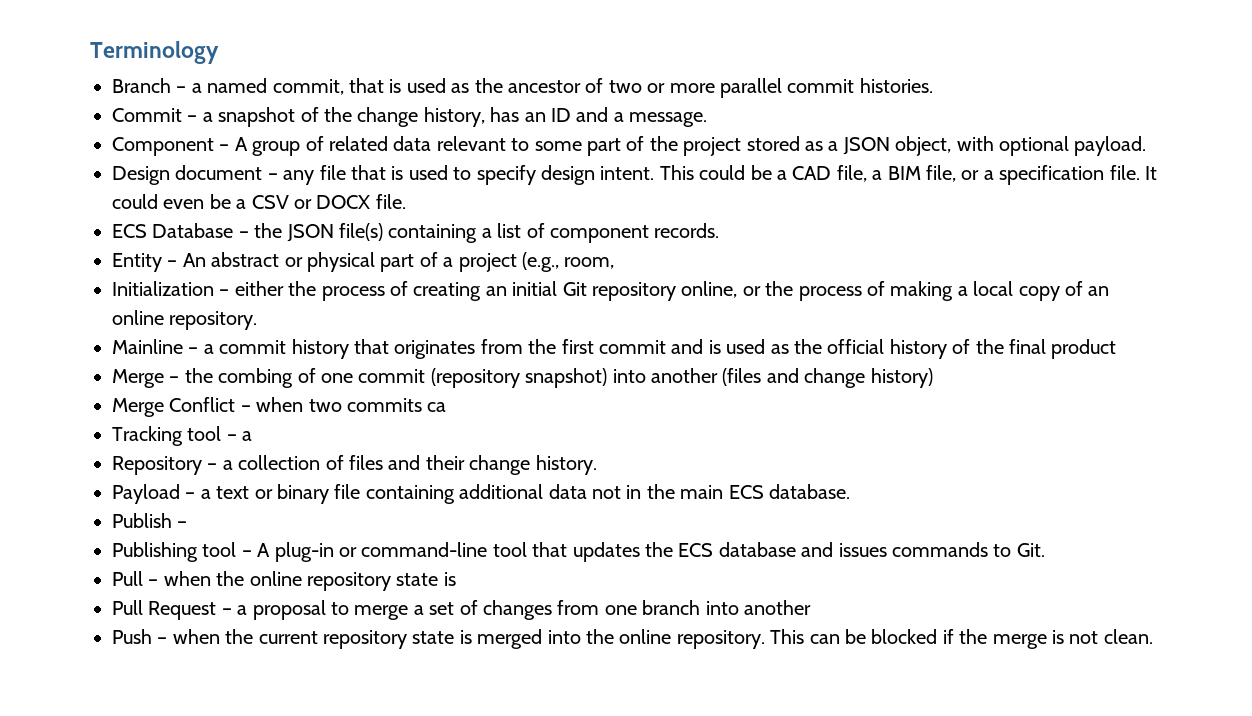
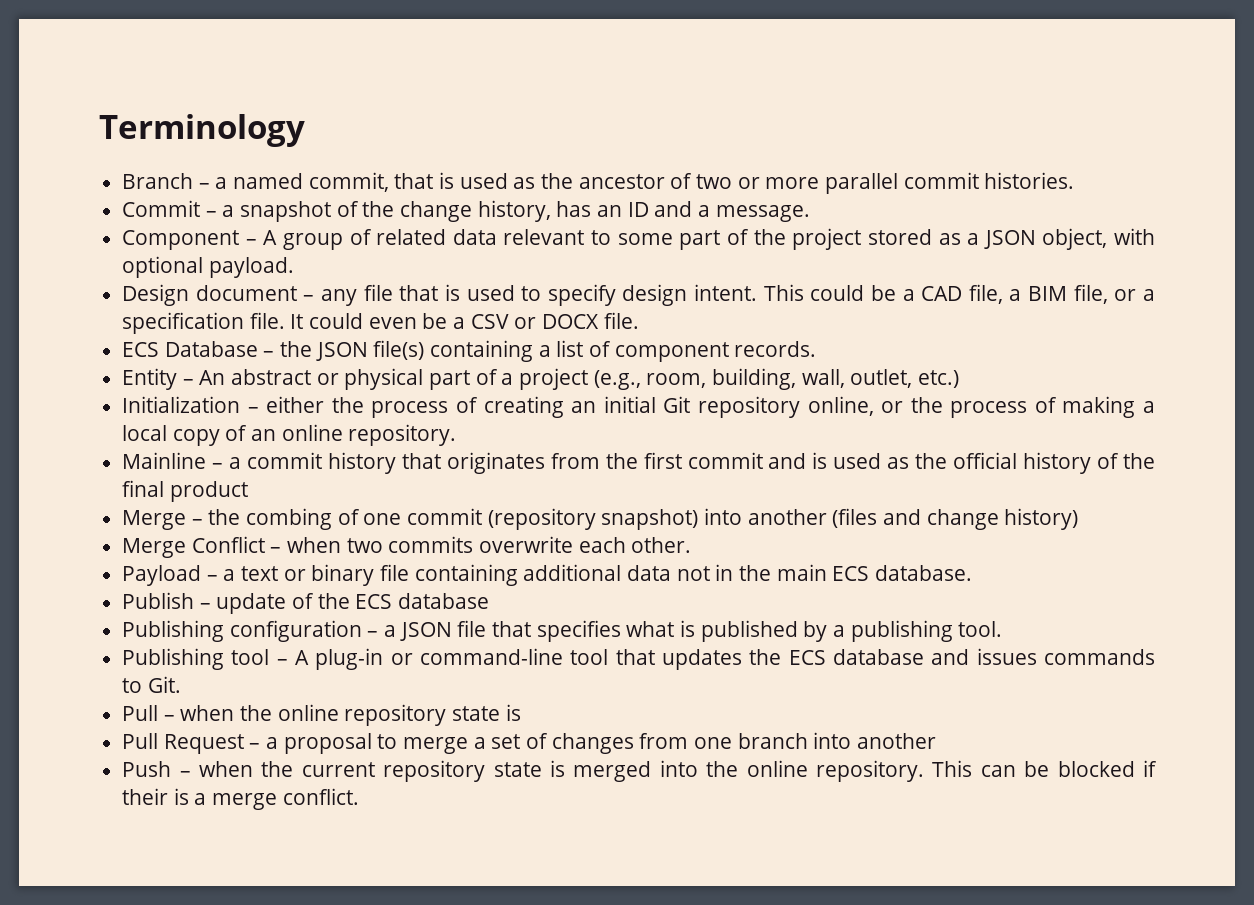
(615, 263) none -> [712,368,960,390] building, wall, outlet, etc.)
[427,402,447,412] [112,426,253,446] [112,455,597,475] ca // Tracking tool – a // Repository – a collection of files and their change history. -> [479,536,692,553] overwrite each other.
(188, 524) none -> [216,593,490,614] [122,620,1003,642] update of the ECS database // Publishing configuration – a JSON file that specifies what is published by a publishing tool.
[959,629,1153,649] the merge is not clean. -> [122,788,359,810] their is a merge conflict.

